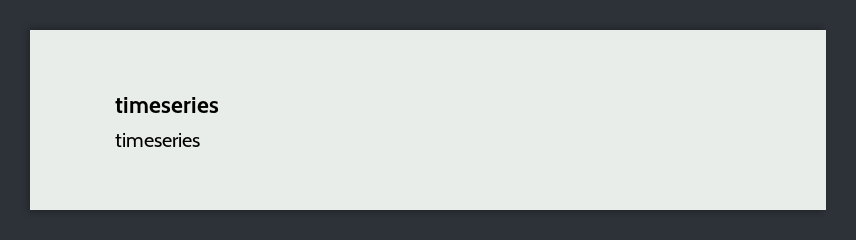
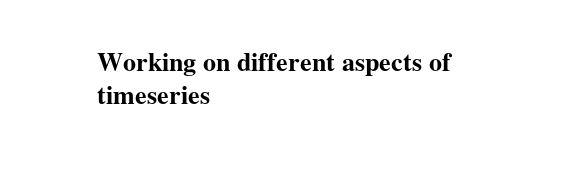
[115,97,219,113] [115,133,200,147] timeseries // timeseries -> [97,53,454,76] [97,86,210,104] Working on different aspects of timeseries

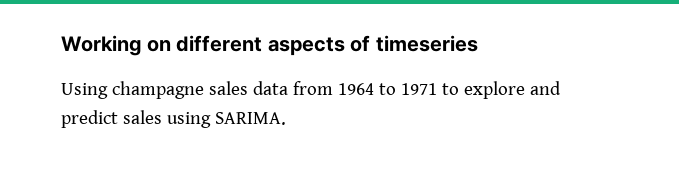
(210, 95) none -> [61,81,561,99] [61,110,286,128] // Using champagne sales data from 1964 to 1971 to explore and predict sales using SARIMA.

